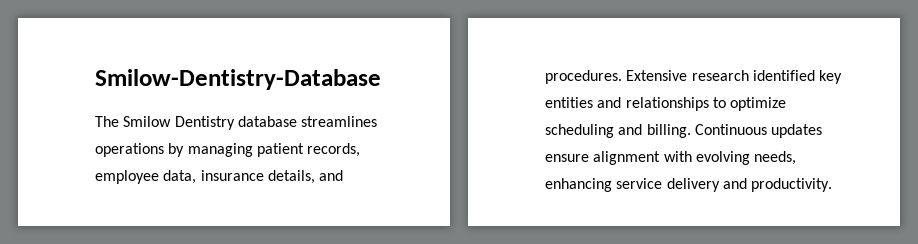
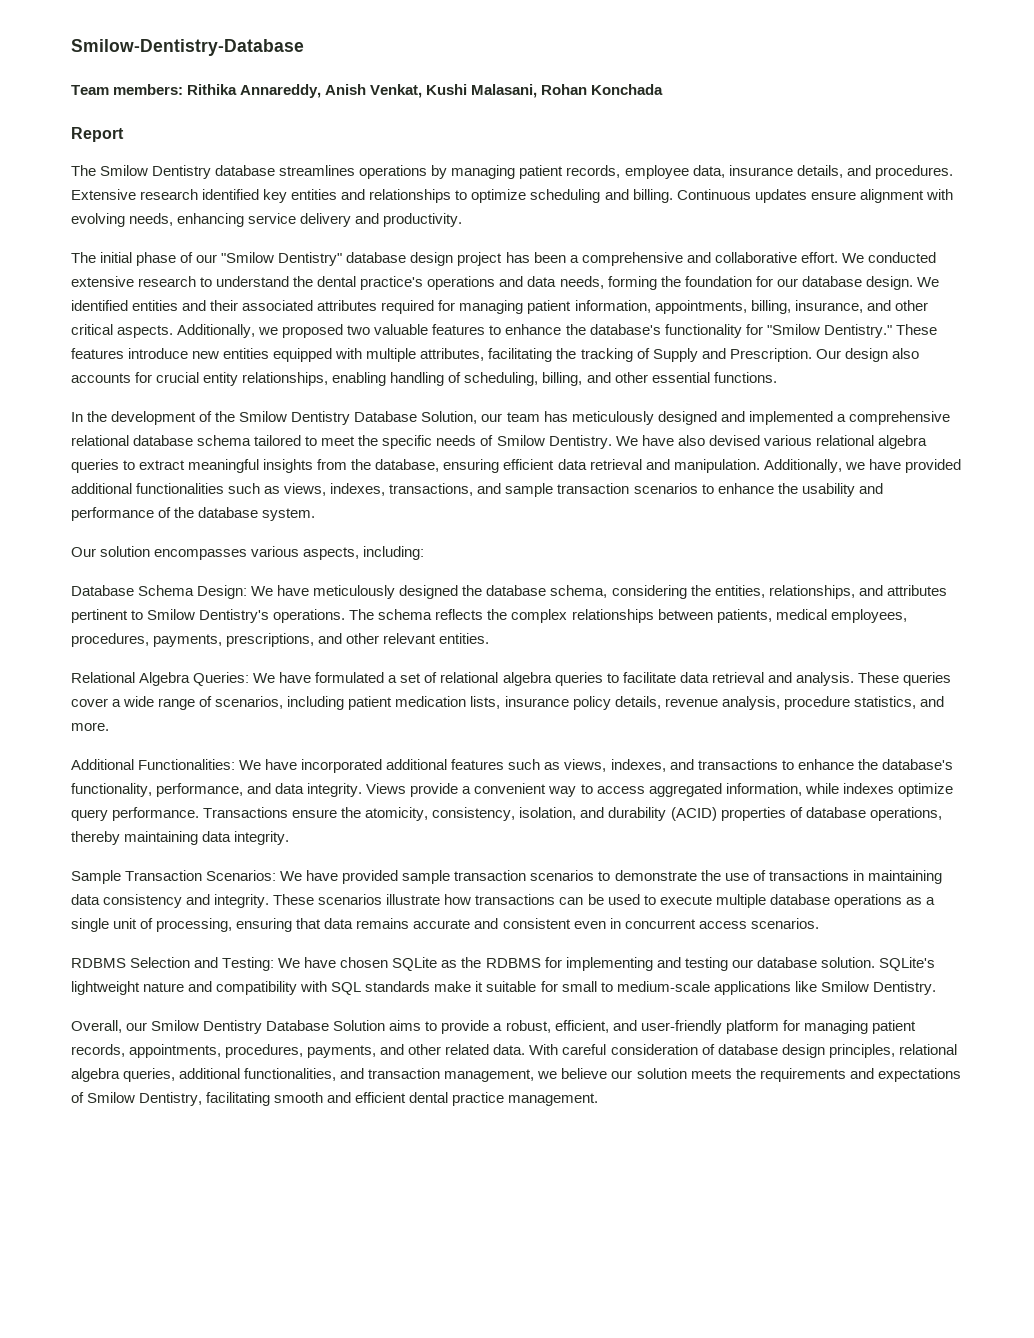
(381, 79) none -> [71,84,664,98] [71,127,124,142] // Team members: Rithika Annareddy, Anish Venkat, Kushi Malasani, Rohan Konchada // Report
(833, 185) none -> [71,252,936,266] [71,276,939,290] [71,300,928,314] [71,324,937,338] [71,348,919,362] [71,372,777,386] [71,411,950,425] [71,435,927,449] [71,459,961,473] [71,483,883,497] [71,507,316,521] [71,546,425,560] [71,585,947,599] [71,609,907,623] [71,633,490,647] [71,672,951,686] [71,696,944,710] [71,722,109,731] [71,759,953,773] [71,783,953,797] [71,807,942,821] [71,831,290,845] [71,870,942,884] [71,894,935,908] [71,918,819,932] [71,957,935,971] [71,981,936,995] [71,1020,916,1034] [71,1044,957,1058] [71,1068,961,1082] [71,1092,599,1106] // The initial phase of our "Smilow Dentistry" database design project has been a comprehensive and collaborative effort. We conducted extensive research to understand the dental practice's operations and data needs, forming the foundation for our database design. We identified entities and their associated attributes required for managing patient information, appointments, billing, insurance, and other critical aspects. Additionally, we proposed two valuable features to enhance the database's functionality for "Smilow Dentistry." These features introduce new entities equipped with multiple attributes, facilitating the tracking of Supply and Prescription. Our design also accounts for crucial entity relationships, enabling handling of scheduling, billing, and other essential functions. // In the development of the Smilow Dentistry Database Solution, our team has meticulously designed and implemented a comprehensive relational database schema tailored to meet the specific needs of Smilow Dentistry. We have also devised various relational algebra queries to extract meaningful insights from the database, ensuring efficient data retrieval and manipulation. Additionally, we have provided additional functionalities such as views, indexes, transactions, and sample transaction scenarios to enhance the usability and performance of the database system. // Our solution encompasses various aspects, including: // Database Schema Design: We have meticulously designed the database schema, considering the entities, relationships, and attributes pertinent to Smilow Dentistry's operations. The schema reflects the complex relationships between patients, medical employees, procedures, payments, prescriptions, and other relevant entities. // Relational Algebra Queries: We have formulated a set of relational algebra queries to facilitate data retrieval and analysis. These queries cover a wide range of scenarios, including patient medication lists, insurance policy details, revenue analysis, procedure statistics, and more. // Additional Functionalities: We have incorporated additional features such as views, indexes, and transactions to enhance the database's functionality, performance, and data integrity. Views provide a convenient way to access aggregated information, while indexes optimize query performance. Transactions ensure the atomicity, consistency, isolation, and durability (ACID) properties of database operations, thereby maintaining data integrity. // Sample Transaction Scenarios: We have provided sample transaction scenarios to demonstrate the use of transactions in maintaining data consistency and integrity. These scenarios illustrate how transactions can be used to execute multiple database operations as a single unit of processing, ensuring that data remains accurate and consistent even in concurrent access scenarios. // RDBMS Selection and Testing: We have chosen SQLite as the RDBMS for implementing and testing our database solution. SQLite's lightweight nature and compatibility with SQL standards make it suitable for small to medium-scale applications like Smilow Dentistry. // Overall, our Smilow Dentistry Database Solution aims to provide a robust, efficient, and user-friendly platform for managing patient records, appointments, procedures, payments, and other related data. With careful consideration of database design principles, relational algebra queries, additional functionalities, and transaction management, we believe our solution meets the requirements and expectations of Smilow Dentistry, facilitating smooth and efficient dental practice management.

